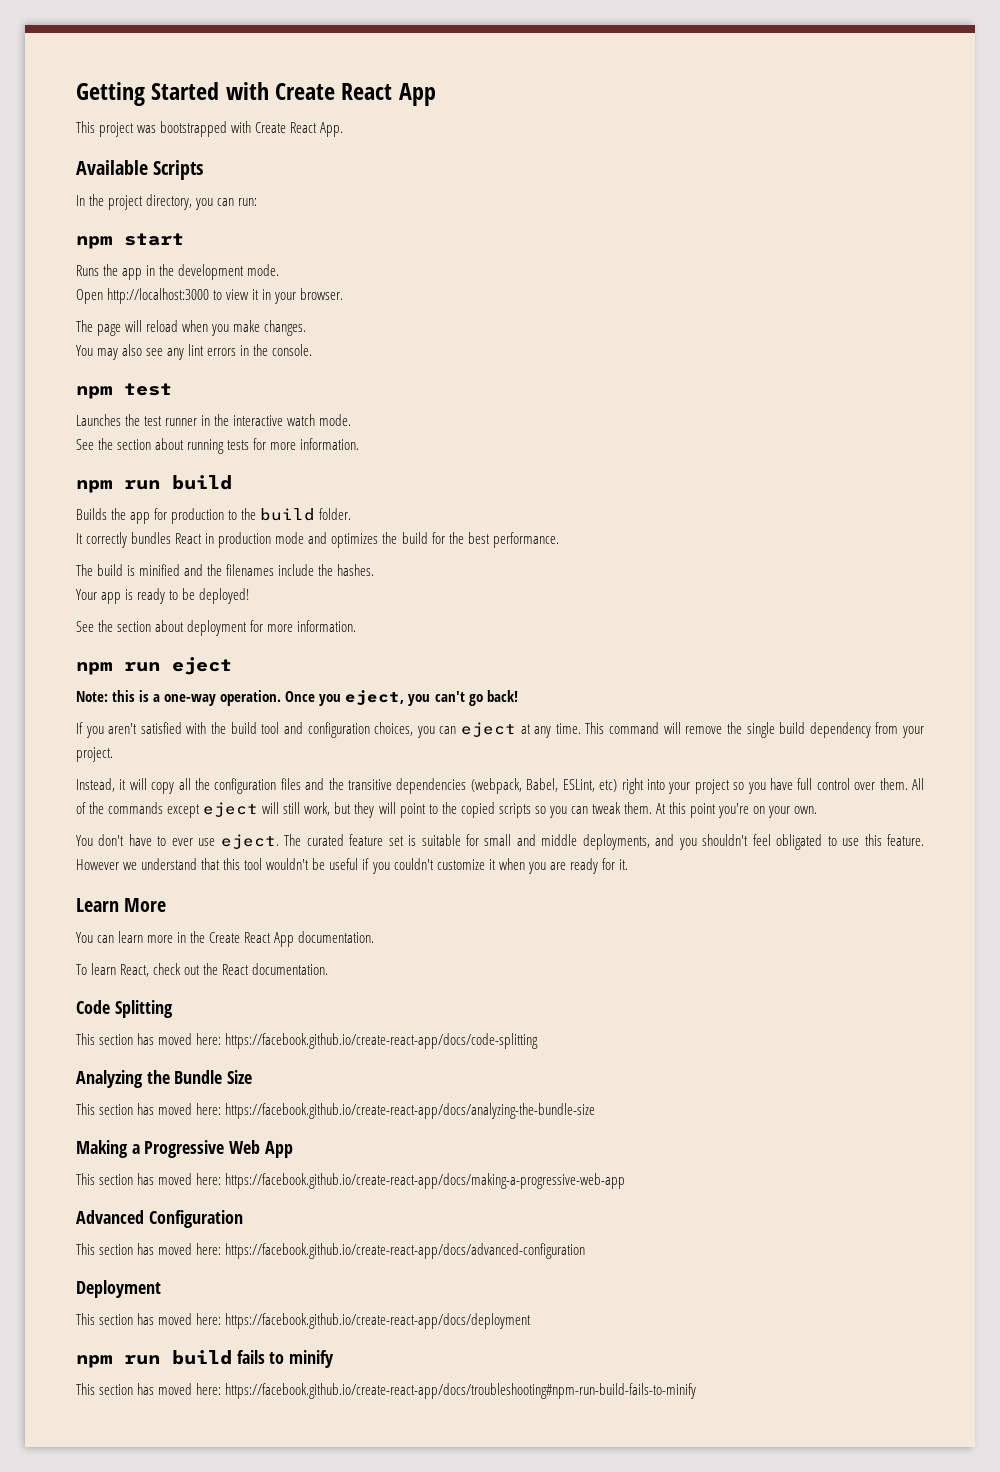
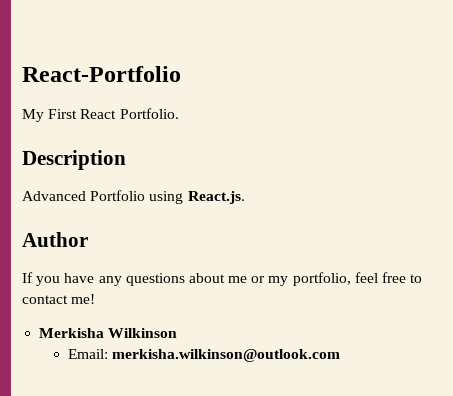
[76,82,436,106] [76,121,344,137] [76,160,204,180] [76,194,258,210] [76,233,184,249] [76,264,280,280] [76,288,344,304] [76,320,307,336] [76,344,313,360] [76,383,172,399] [76,414,352,426] [76,438,360,454] [76,475,232,493] [76,508,352,524] [76,532,559,548] [76,564,375,576] [76,588,250,604] [76,620,357,636] [76,657,232,675] [76,690,518,706] [76,722,925,738] [76,747,113,762] [76,778,924,794] [76,802,818,818] [76,834,924,850] [76,858,628,874] [76,898,167,912] [76,931,375,947] [76,963,329,977] [76,1000,173,1018] [76,1033,539,1049] [76,1070,253,1088] [76,1103,596,1119] [76,1140,293,1158] [76,1173,626,1189] [76,1210,243,1228] [76,1243,586,1259] [76,1280,161,1298] [76,1313,532,1329] [76,1350,335,1368] [76,1383,697,1399] Getting Started with Create React App // This project was bootstrapped with Create React App. // Available Scripts // In the project directory, you can run: // npm start // Runs the app in the development mode. // Open http://localhost:3000 to view it in your browser. // The page will reload when you make changes. // You may also see any lint errors in the console. // npm test // Launches the test runner in the interactive watch mode. // See the section about running tests for more information. // npm run build // Builds the app for production to the build folder. // It correctly bundles React in production mode and optimizes the build for the best performance. // The build is minified and the filenames include the hashes. // Your app is ready to be deployed! // See the section about deployment for more information. // npm run eject // Note: this is a one-way operation. Once you eject, you can't go back! // If you aren't satisfied with the build tool and configuration choices, you can eject at any time. This command will remove the single build dependency from your project. // Instead, it will copy all the configuration files and the transitive dependencies (webpack, Babel, ESLint, etc) right into your project so you have full control over them. All of the commands except eject will still work, but they will point to the copied scripts so you can tweak them. At this point you're on your own. // You don't have to ever use eject. The curated feature set is suitable for small and middle deployments, and you shouldn't feel obligated to use this feature. However we understand that this tool wouldn't be useful if you couldn't customize it when you are ready for it. // Learn More // You can learn more in the Create React App documentation. // To learn React, check out the React documentation. // Code Splitting // This section has moved here: https://facebook.github.io/create-react-app/docs/code-splitting // Analyzing the Bundle Size // This section has moved here: https://facebook.github.io/create-react-app/docs/analyzing-the-bundle-size // Making a Progressive Web App // This section has moved here: https://facebook.github.io/create-react-app/docs/making-a-progressive-web-app // Advanced Configuration // This section has moved here: https://facebook.github.io/create-react-app/docs/advanced-configuration // Deployment // This section has moved here: https://facebook.github.io/create-react-app/docs/deployment // npm run build fails to minify // This section has moved here: https://facebook.github.io/create-react-app/docs/troubleshooting#npm-run-build-fails-to-minify -> [22,66,181,82] [22,108,179,122] [22,150,126,170] [22,190,245,204] [22,232,88,247] [22,272,423,286] [22,294,96,304] [39,328,178,338] [67,349,340,362] React-Portfolio // My First React Portfolio. // Description // Advanced Portfolio using React.js. // Author // If you have any questions about me or my portfolio, feel free to contact me! // Merkisha Wilkinson // Email: merkisha.wilkinson@outlook.com

